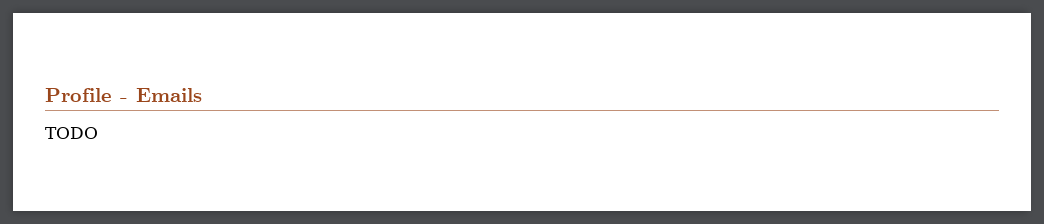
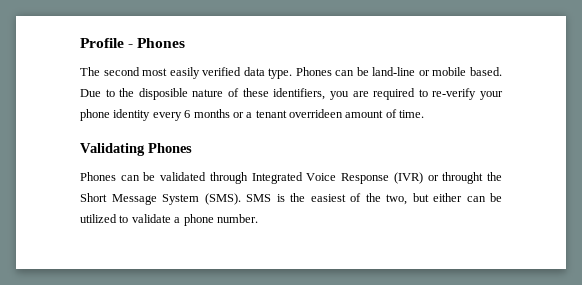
[136,88,202,102] [45,127,98,139] Emails // TODO -> [137,38,186,48] [80,67,503,79] [80,88,504,100] [80,109,425,121] [80,143,192,156] [80,172,503,184] [80,193,502,205] [80,214,258,226] Phones // The second most easily verified data type. Phones can be land-line or mobile based. Due to the disposible nature of these identifiers, you are required to re-verify your phone identity every 6 months or a tenant overrideen amount of time. // Validating Phones // Phones can be validated through Integrated Voice Response (IVR) or throught the Short Message System (SMS). SMS is the easiest of the two, but either can be utilized to validate a phone number.

